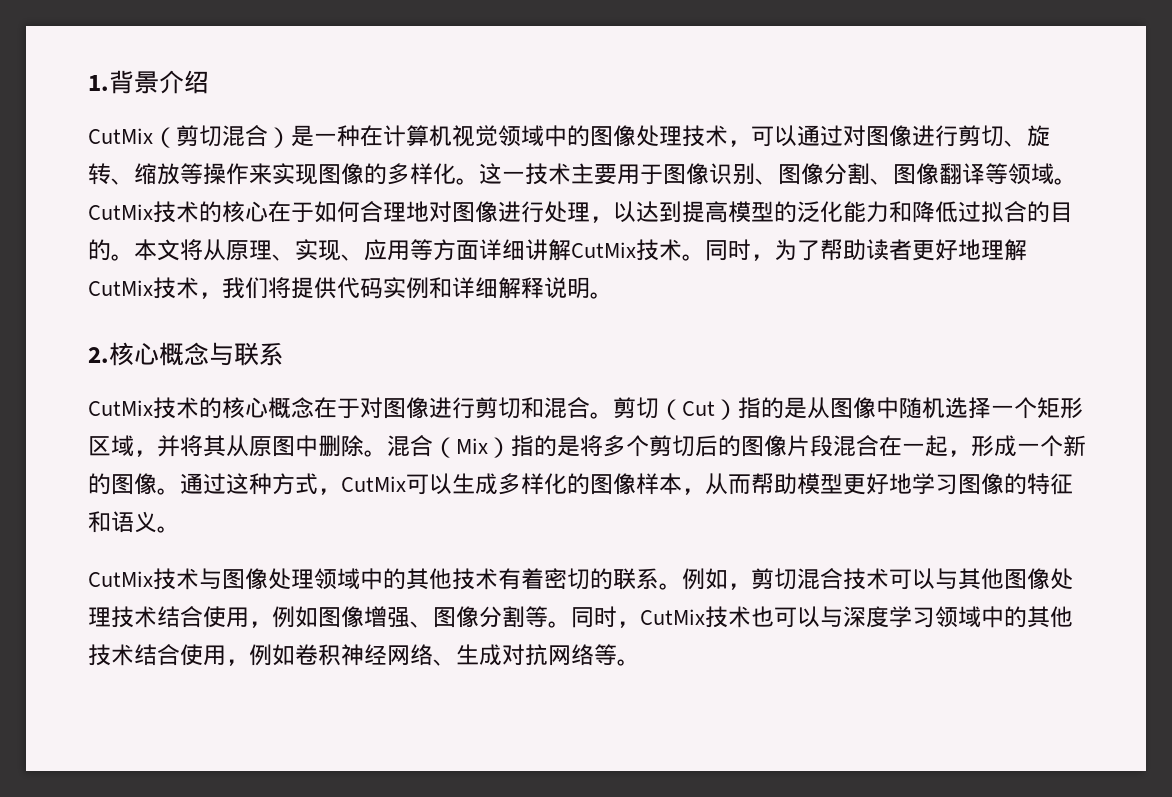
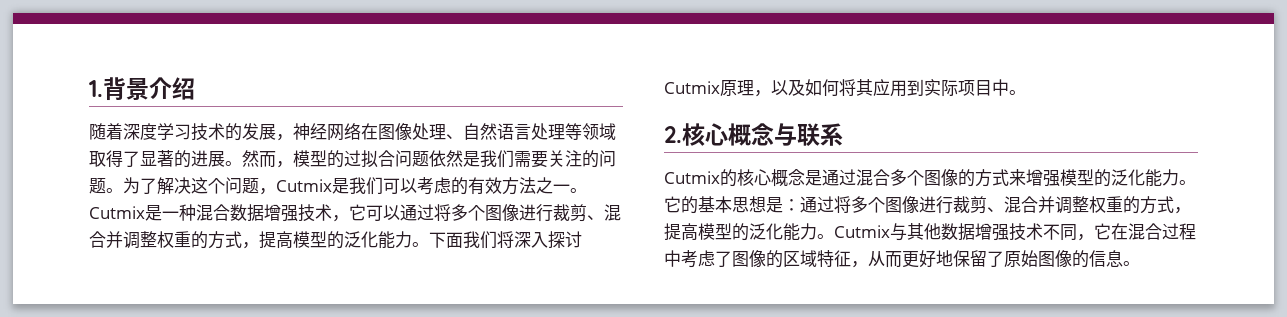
[88,125,751,148] CutMix（剪切混合）是一种在计算机视觉领域中的图像处理技术， -> [89,123,616,141] [89,150,616,168] [89,177,587,195] [89,204,366,222] 随着深度学习技术的发展，神经网络在图像处理、自然语言处理等领域取得了显著的进展。然而，模型的过拟合问题依然是我们需要关注的问题。为了解决这个问题，Cutmix是我们可以考虑的有效方法之一。Cutmix是一种混合数据增强技术，它
[843,125,1050,147] [88,163,1077,185] [88,201,1073,223] [88,239,1027,261] [88,277,590,299] 对图像进行剪切、旋转、缩放等操作来实现图像的多样化。这一技术主要用于图像识别、图像分割、图像翻译等领域。CutMix技术的核心在于如何合理地对图像进行处理，以达到提高模型的泛化能力和降低过拟合的目的。本文将从原理、实现、应用等方面详细讲解CutMix技术。同时，为了帮助读者更好地理解CutMix技术，我们将提供代码实例和详细解释说明 -> [434,204,621,222] [89,231,582,249] [664,79,1009,97] 将多个图像进行裁剪、混合并调整权重的方式，提高模型的泛化能力。下面我们将深入探讨Cutmix原理，以及如何将其应用到实际项目中
[88,397,199,419] CutMix技术 -> [664,171,720,184] Cutmix
[314,397,1083,420] [88,435,1086,458] [88,473,1073,495] [88,511,180,533] [88,568,1073,590] [88,606,1073,628] [88,644,617,666] 在于对图像进行剪切和混合。剪切（Cut）指的是从图像中随机选择一个矩形区域，并将其从原图中删除。混合（Mix）指的是将多个剪切后的图像片段混合在一起，形成一个新的图像。通过这种方式，CutMix可以生成多样化的图像样本，从而帮助模型更好地学习图像的特征和语义。 // CutMix技术与图像处理领域中的其他技术有着密切的联系。例如，剪切混合技术可以与其他图像处理技术结合使用，例如图像增强、图像分割等。同时，CutMix技术也可以与深度学习领域中的其他技术结合使用，例如卷积神经网络、生成对抗网络等 -> [805,169,1196,187] [664,196,1191,214] [664,223,1196,241] [664,250,1123,268] 是通过混合多个图像的方式来增强模型的泛化能力。它的基本思想是：通过将多个图像进行裁剪、混合并调整权重的方式，提高模型的泛化能力。Cutmix与其他数据增强技术不同，它在混合过程中考虑了图像的区域特征，从而更好地保留了原始图像的信息

